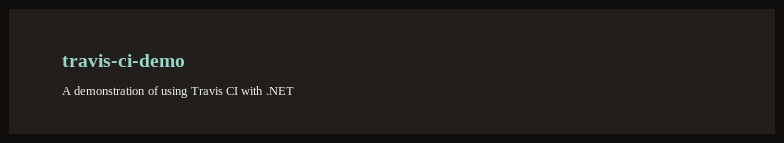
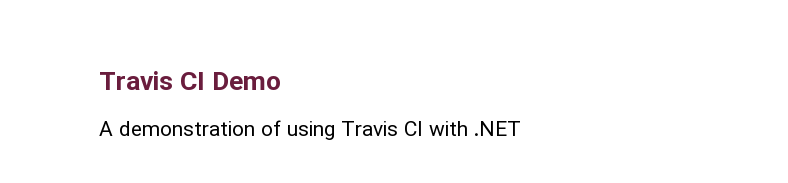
[62,54,185,67] travis-ci-demo -> [99,71,282,90] Travis CI Demo

